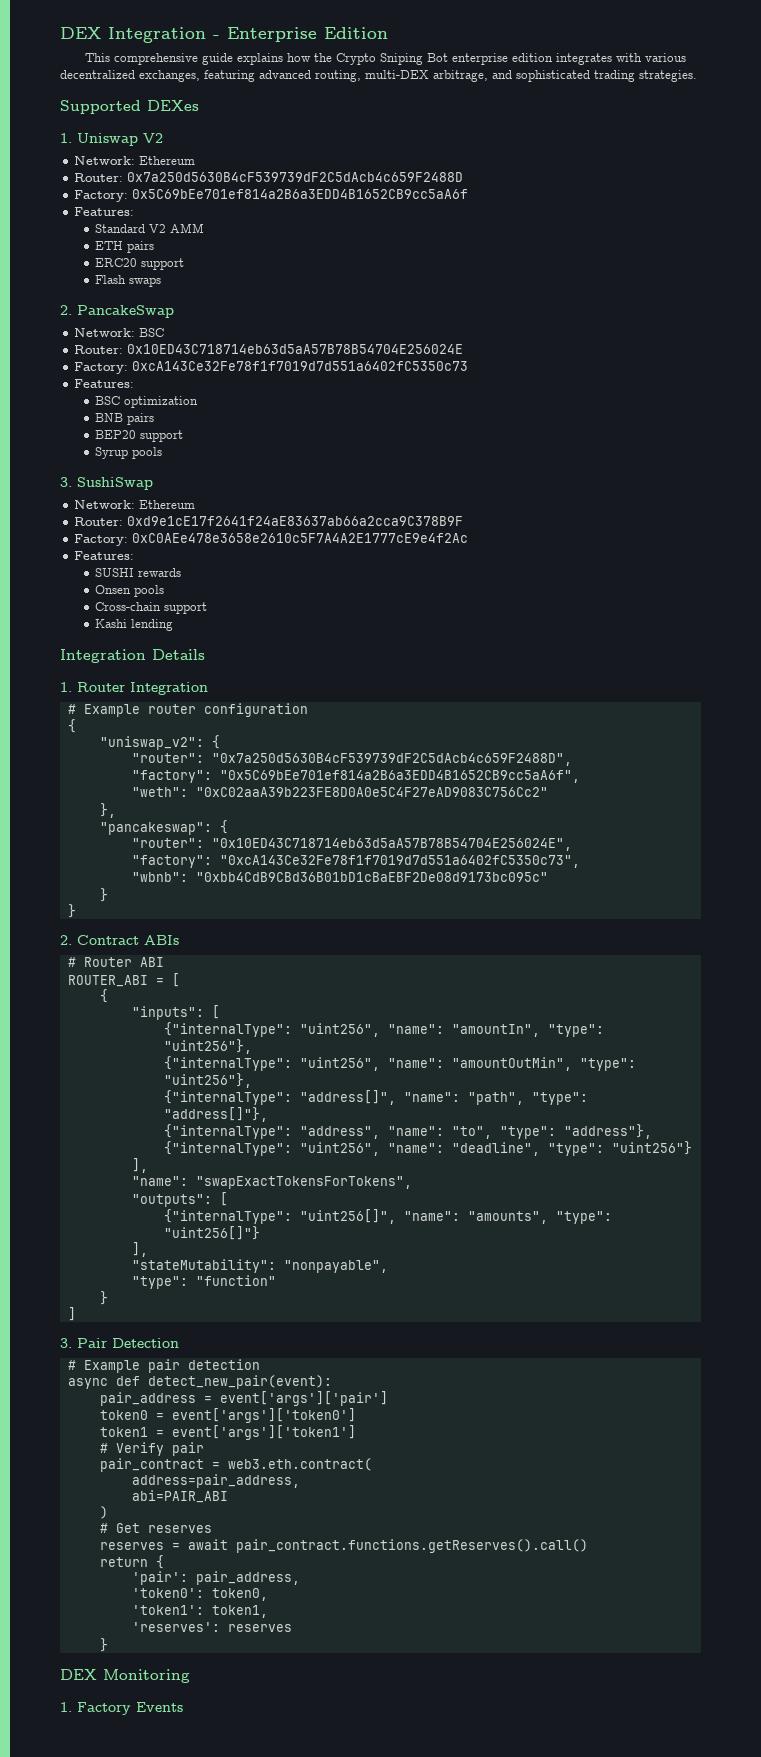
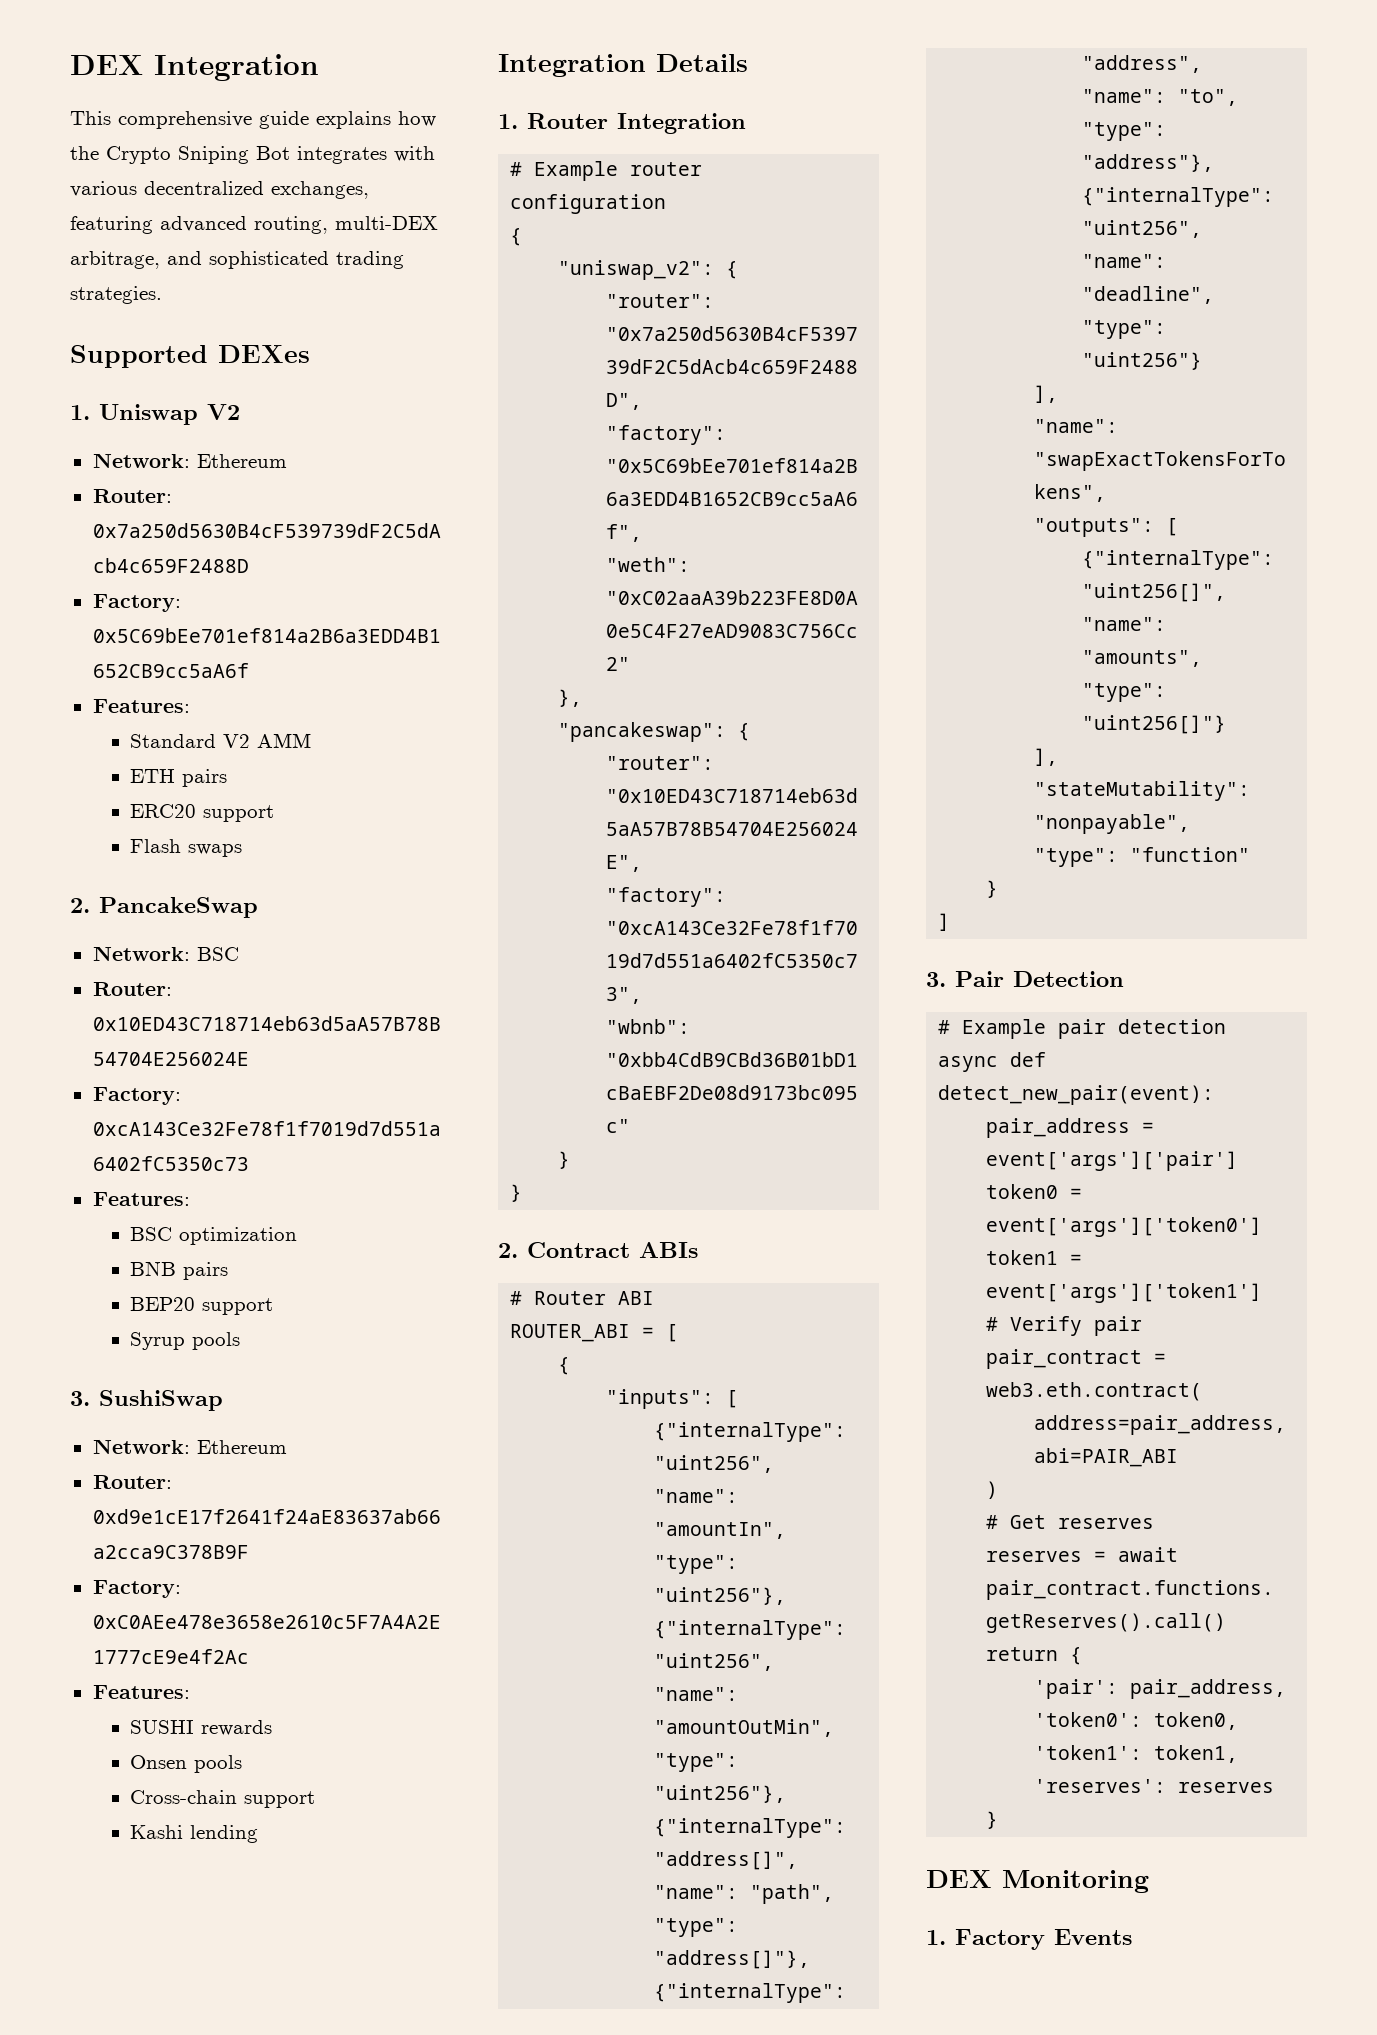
[213,27,388,42] - Enterprise Edition -> (319, 67) none
[452,53,554,65] enterprise edition -> (290, 153) none

